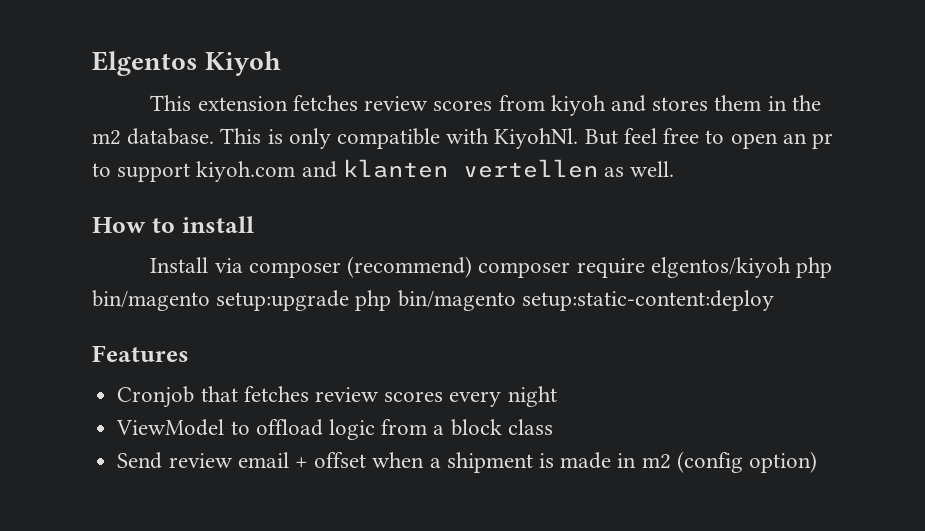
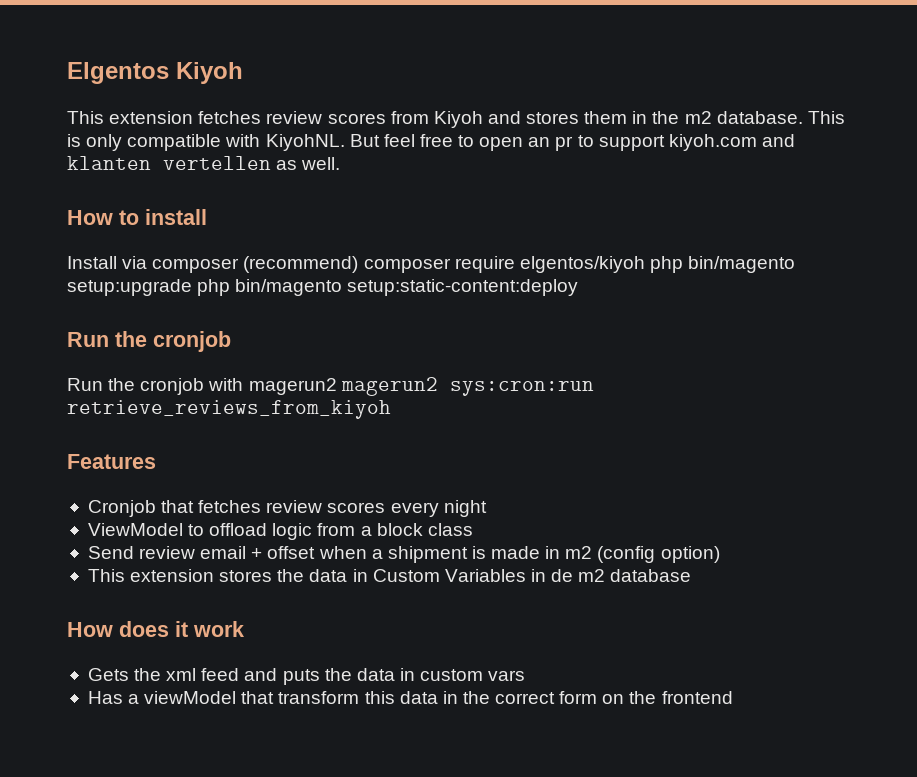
[550,95,606,116] kiyoh -> [433,111,483,128] Kiyoh
[494,128,579,149] KiyohNl. -> [265,134,345,151] KiyohNL.
(774, 300) none -> [67,331,231,352] [67,377,594,396] [67,400,391,419] // Run the cronjob // Run the cronjob with magerun2 magerun2 sys:cron:run retrieve_reviews_from_kiyoh
(818, 462) none -> [87,569,692,582] [67,621,244,637] [87,668,526,685] [87,691,733,704] // This extension stores the data in Custom Variables in de m2 database // How does it work // Gets the xml feed and puts the data in custom vars // Has a viewModel that transform this data in the correct form on the frontend

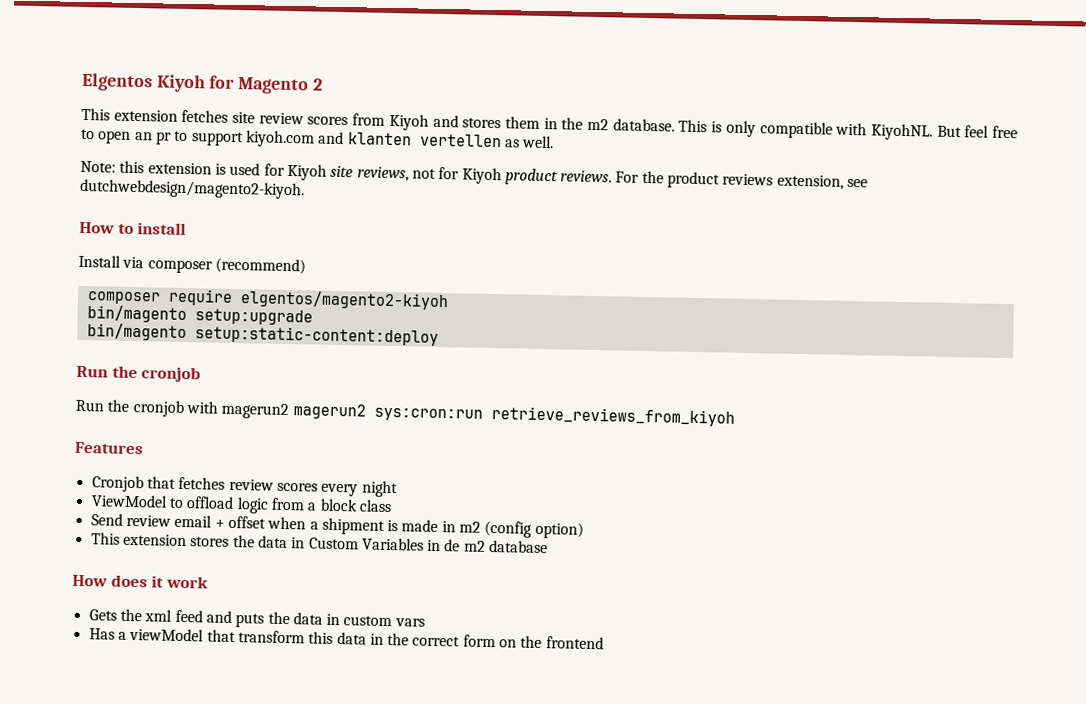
(243, 73) none -> [209,75,323,95] for Magento 2
(262, 117) none -> [232,111,256,124] site
(341, 163) none -> [80,160,869,190] [79,178,305,200] // Note: this extension is used for Kiyoh site reviews, not for Kiyoh product reviews. For the product reviews extension, see dutchwebdesign/magento2-kiyoh.
(359, 264) none -> (306, 266) //
[519,256,683,273] elgentos/kiyoh php -> [239,290,449,311] elgentos/magento2-kiyoh //
[197,279,231,296] php -> (313, 317) //

